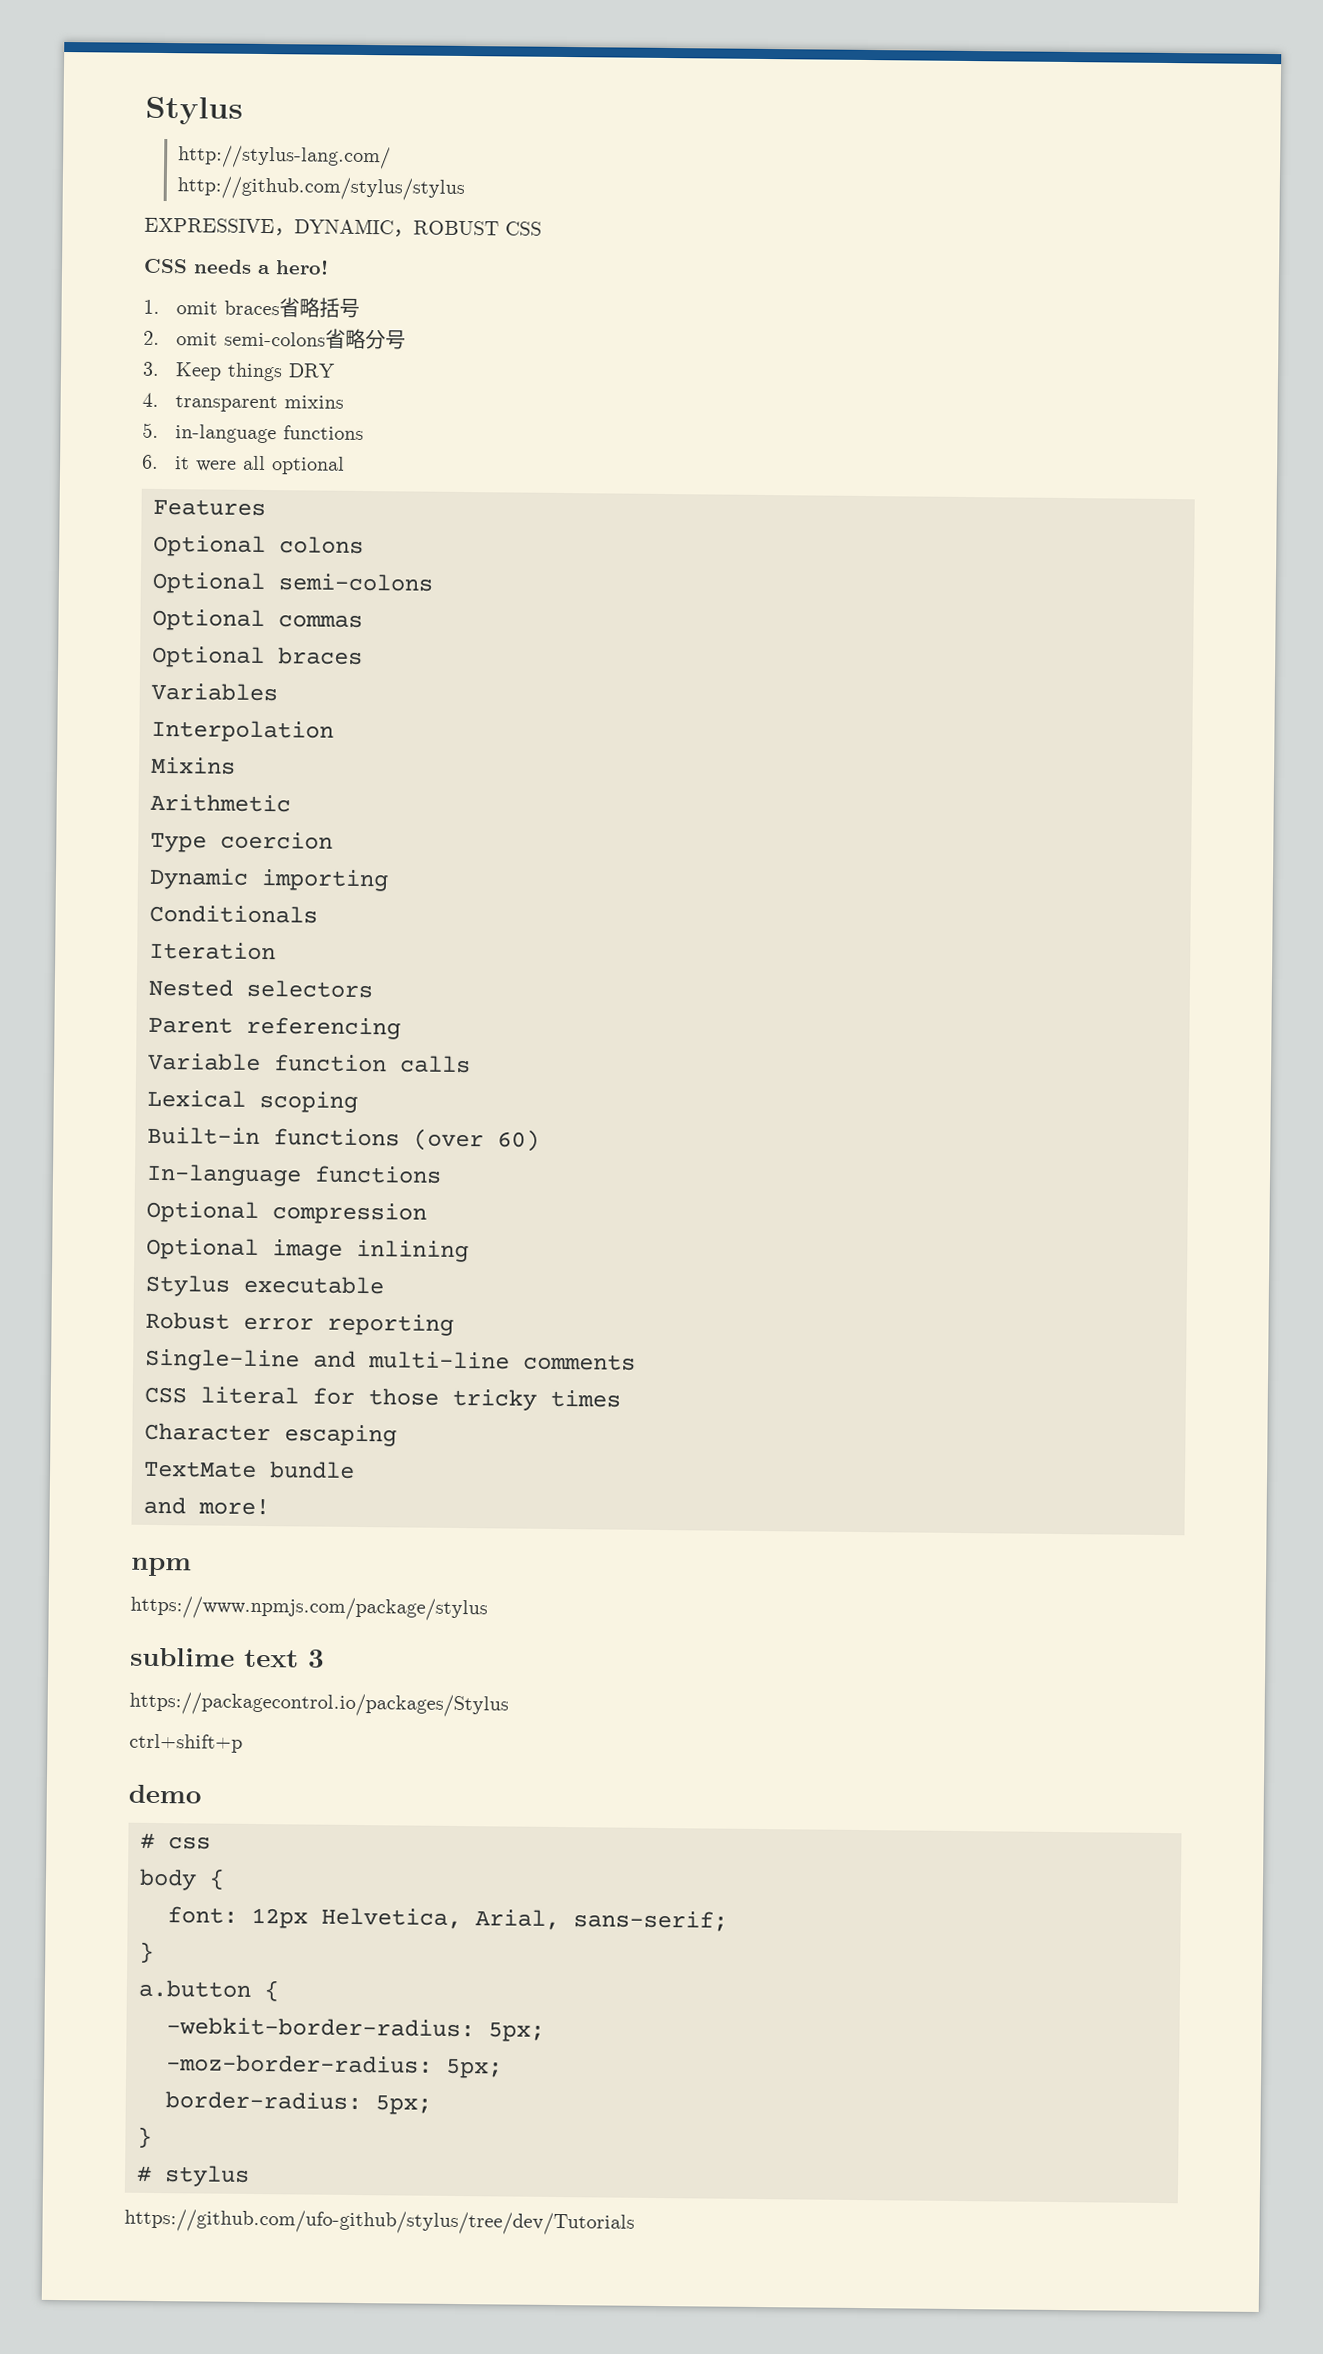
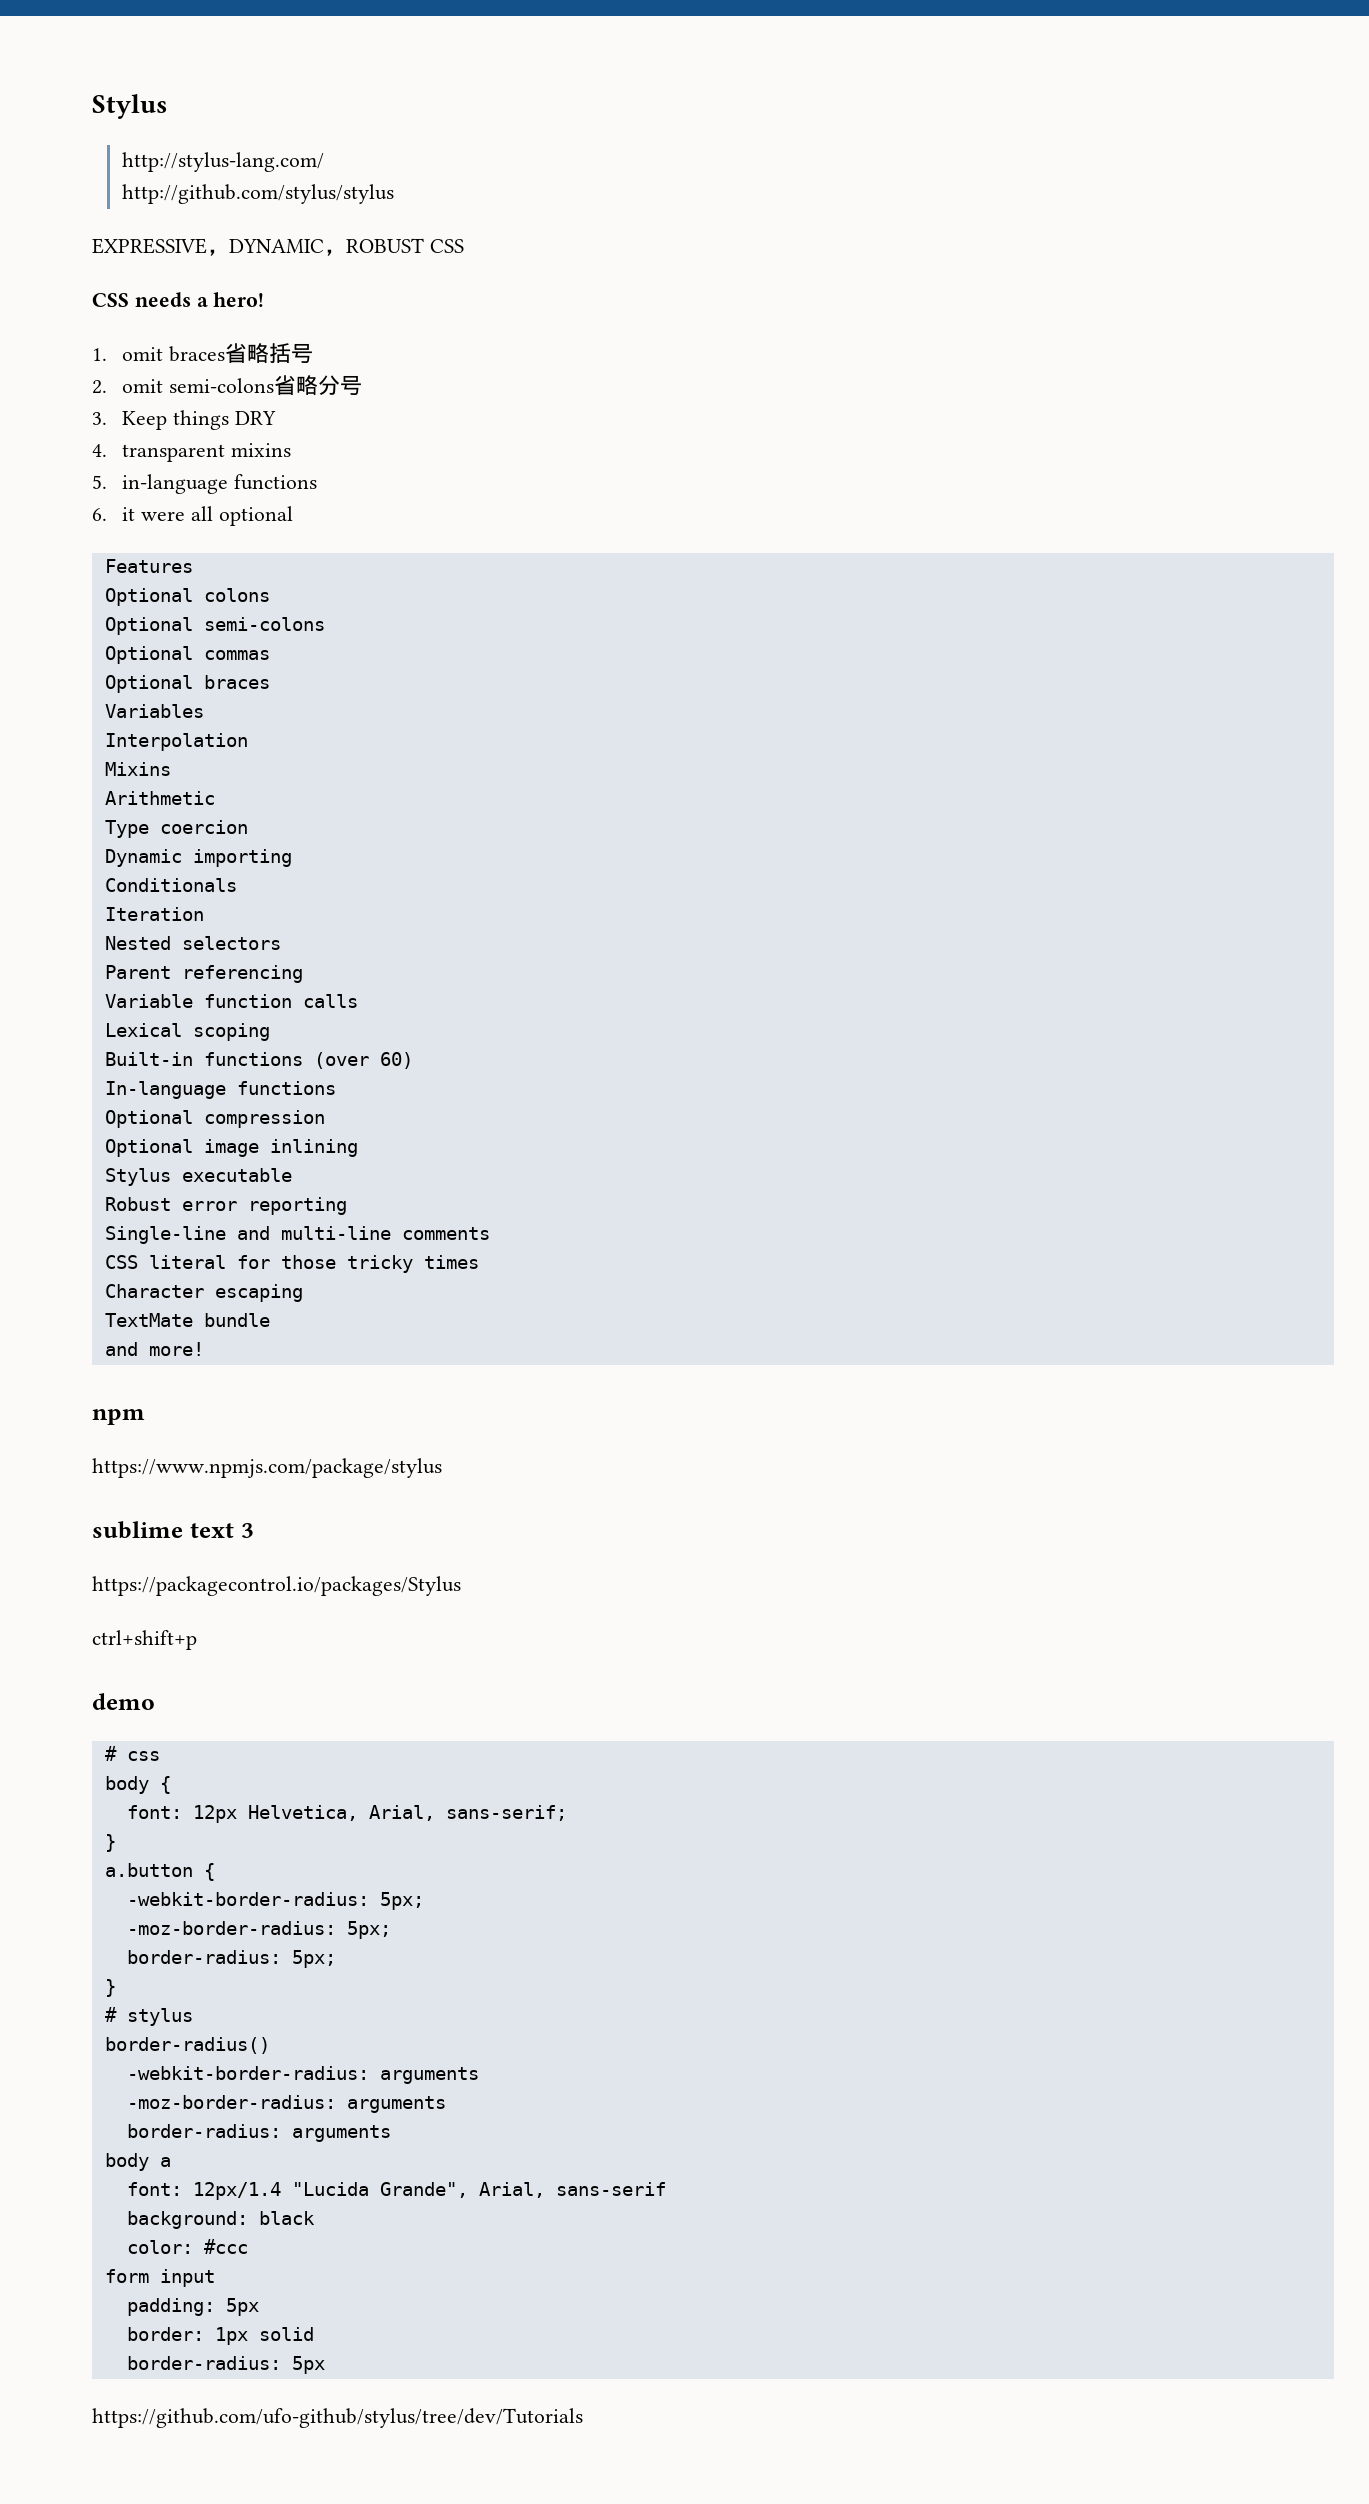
(250, 2176) none -> [104,2037,270,2054] [126,2066,479,2084] [126,2095,446,2113] [126,2124,391,2142] [104,2153,171,2171] [126,2182,666,2200] [126,2211,315,2229] [126,2239,248,2254] [104,2269,215,2287] [126,2298,259,2316] [126,2327,314,2345] [126,2356,325,2374] // border-radius() // -webkit-border-radius: arguments // -moz-border-radius: arguments // border-radius: arguments // body a // font: 12px/1.4 "Lucida Grande", Arial, sans-serif // background: black // color: #ccc // form input // padding: 5px // border: 1px solid // border-radius: 5px

